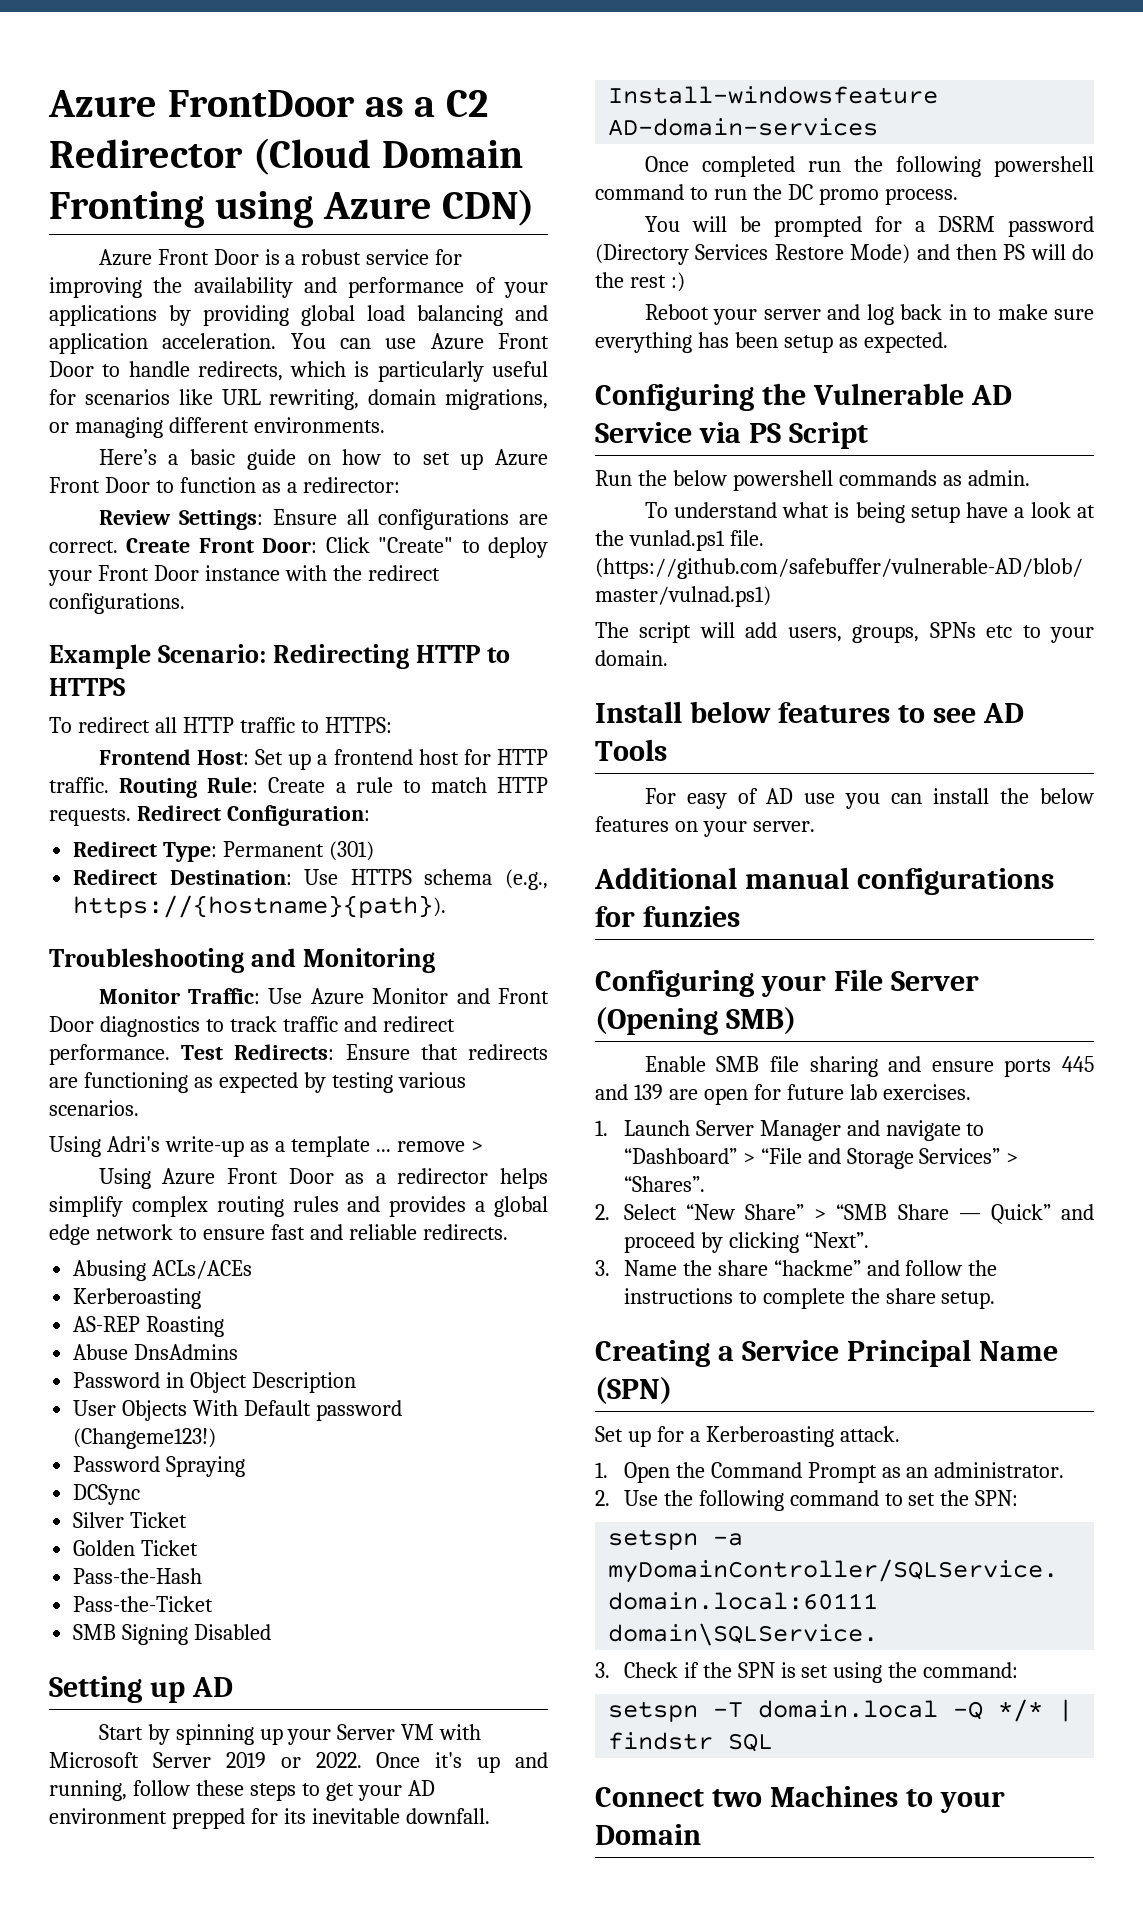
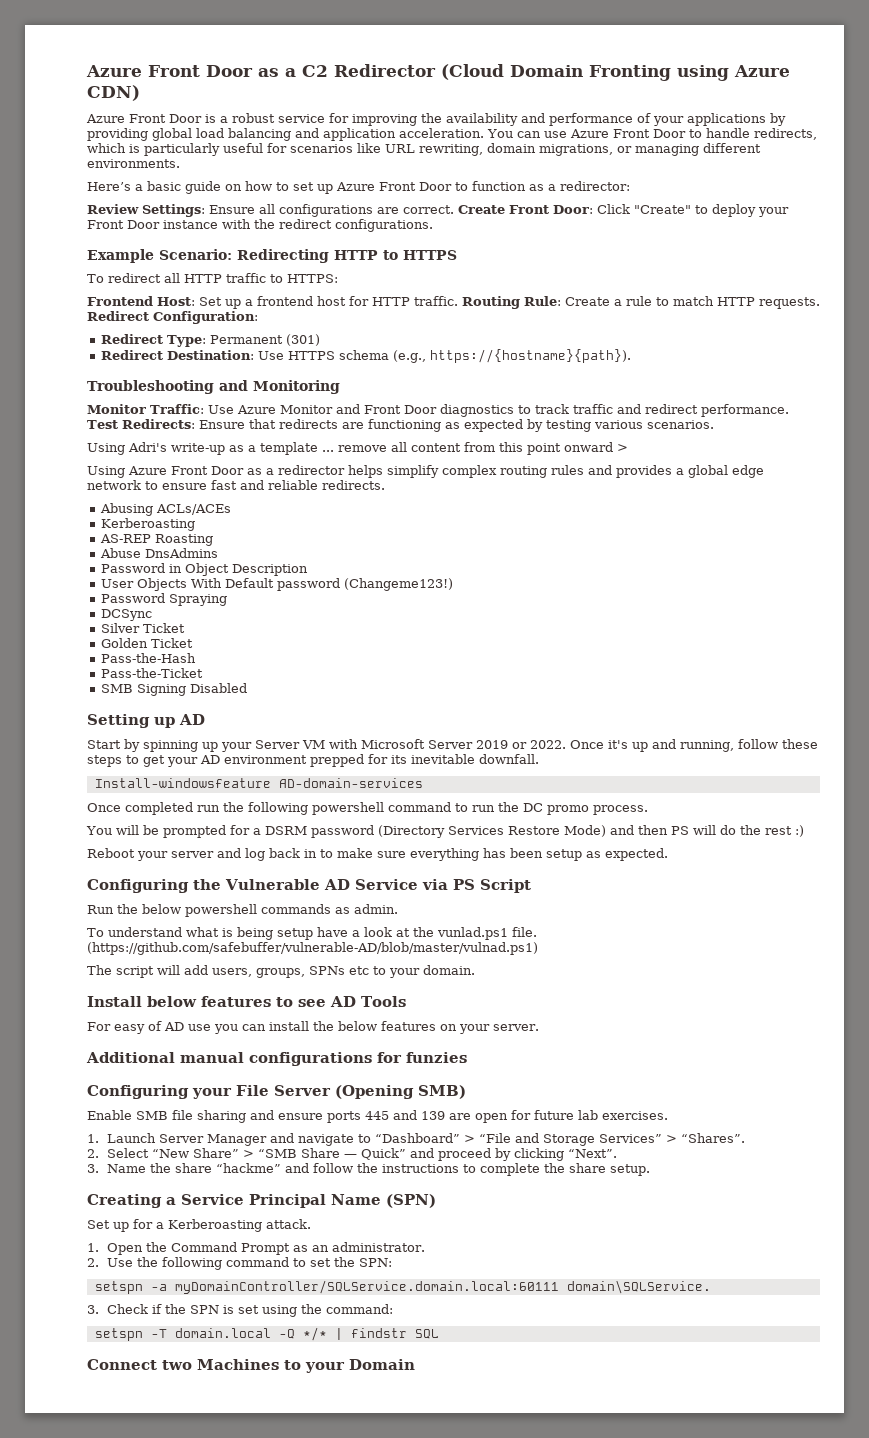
[48,90,355,117] Azure FrontDoor -> [86,65,253,77] Azure Front Door
(465, 1146) none -> [391,442,613,455] all content from this point onward

